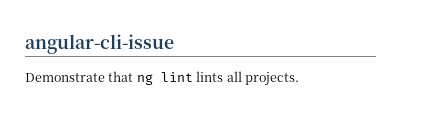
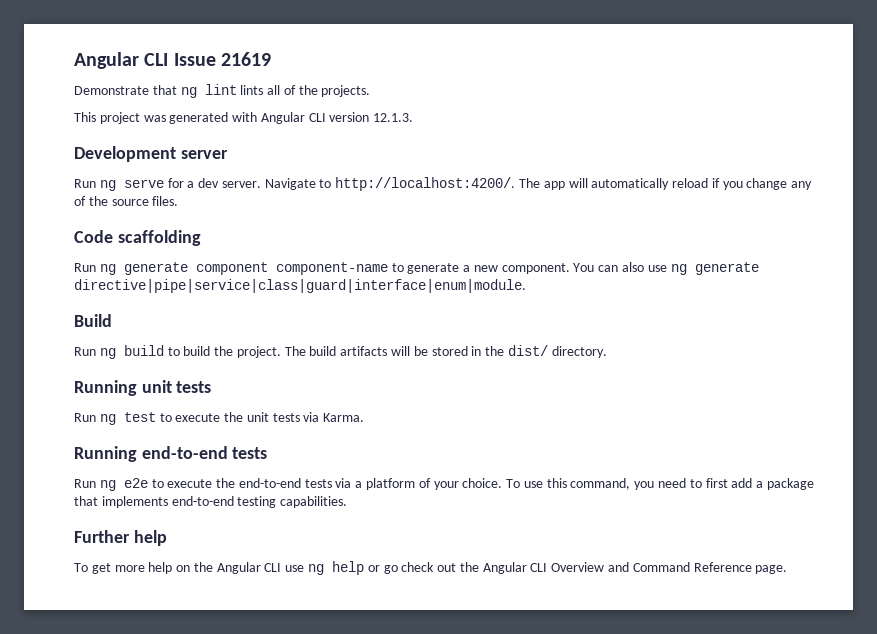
[25,34,174,54] angular-cli-issue -> [74,52,271,69] Angular CLI Issue 21619
(242, 76) none -> [283,85,318,95] of the
(299, 79) none -> [74,112,414,124] [74,146,228,162] [74,177,813,191] [74,196,179,206] [74,230,201,246] [74,262,759,275] [74,279,526,293] [74,314,112,327] [74,345,607,359] [74,380,212,396] [74,412,365,425] [74,446,268,462] [74,478,814,491] [74,496,348,508] [74,530,167,546] [74,561,788,575] // This project was generated with Angular CLI version 12.1.3. // Development server // Run ng serve for a dev server. Navigate to http://localhost:4200/. The app will automatically reload if you change any of the source files. // Code scaffolding // Run ng generate component component-name to generate a new component. You can also use ng generate directive|pipe|service|class|guard|interface|enum|module. // Build // Run ng build to build the project. The build artifacts will be stored in the dist/ directory. // Running unit tests // Run ng test to execute the unit tests via Karma. // Running end-to-end tests // Run ng e2e to execute the end-to-end tests via a platform of your choice. To use this command, you need to first add a package that implements end-to-end testing capabilities. // Further help // To get more help on the Angular CLI use ng help or go check out the Angular CLI Overview and Command Reference page.

